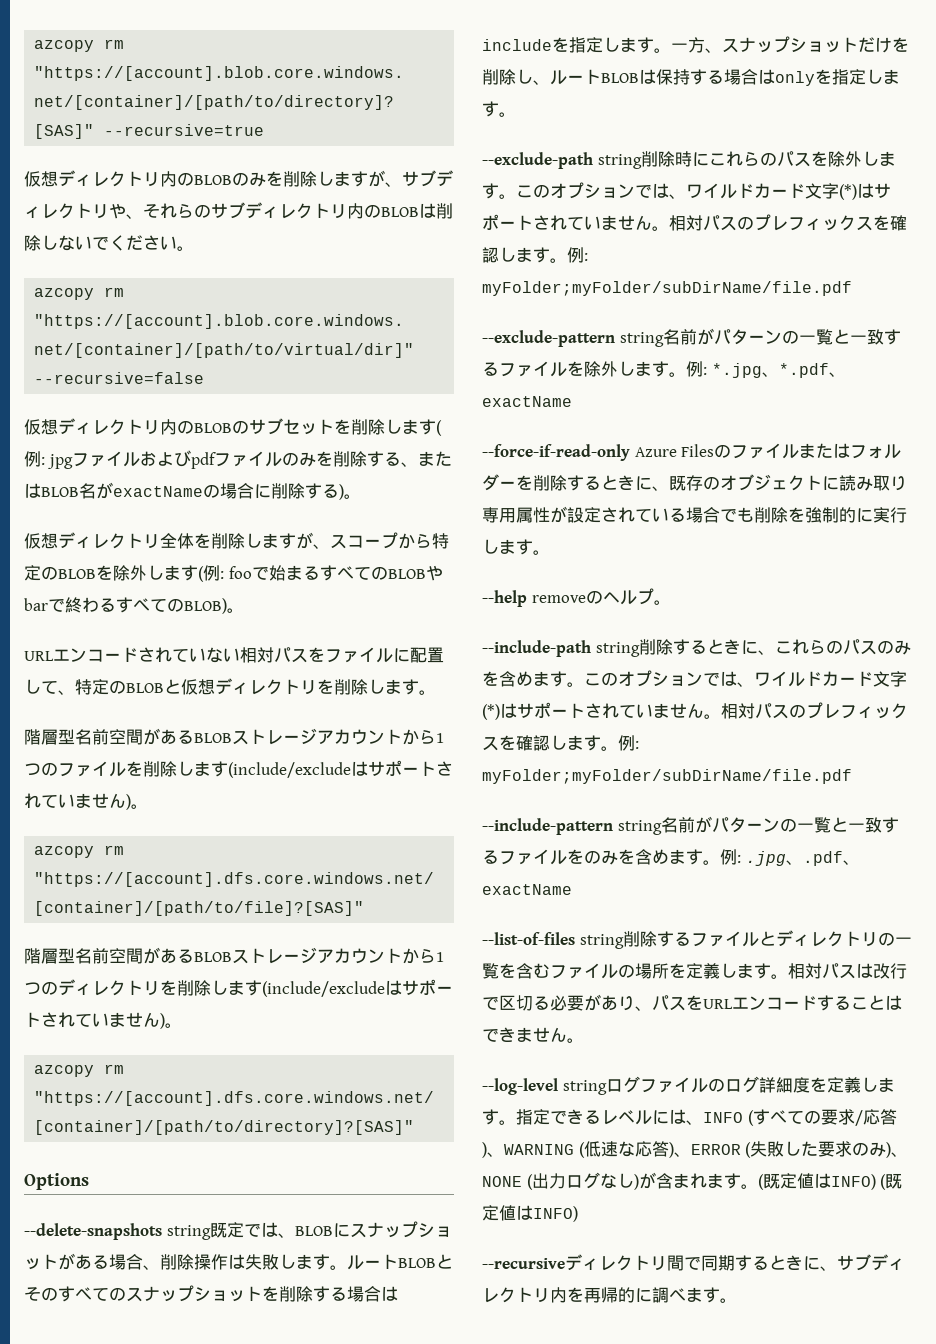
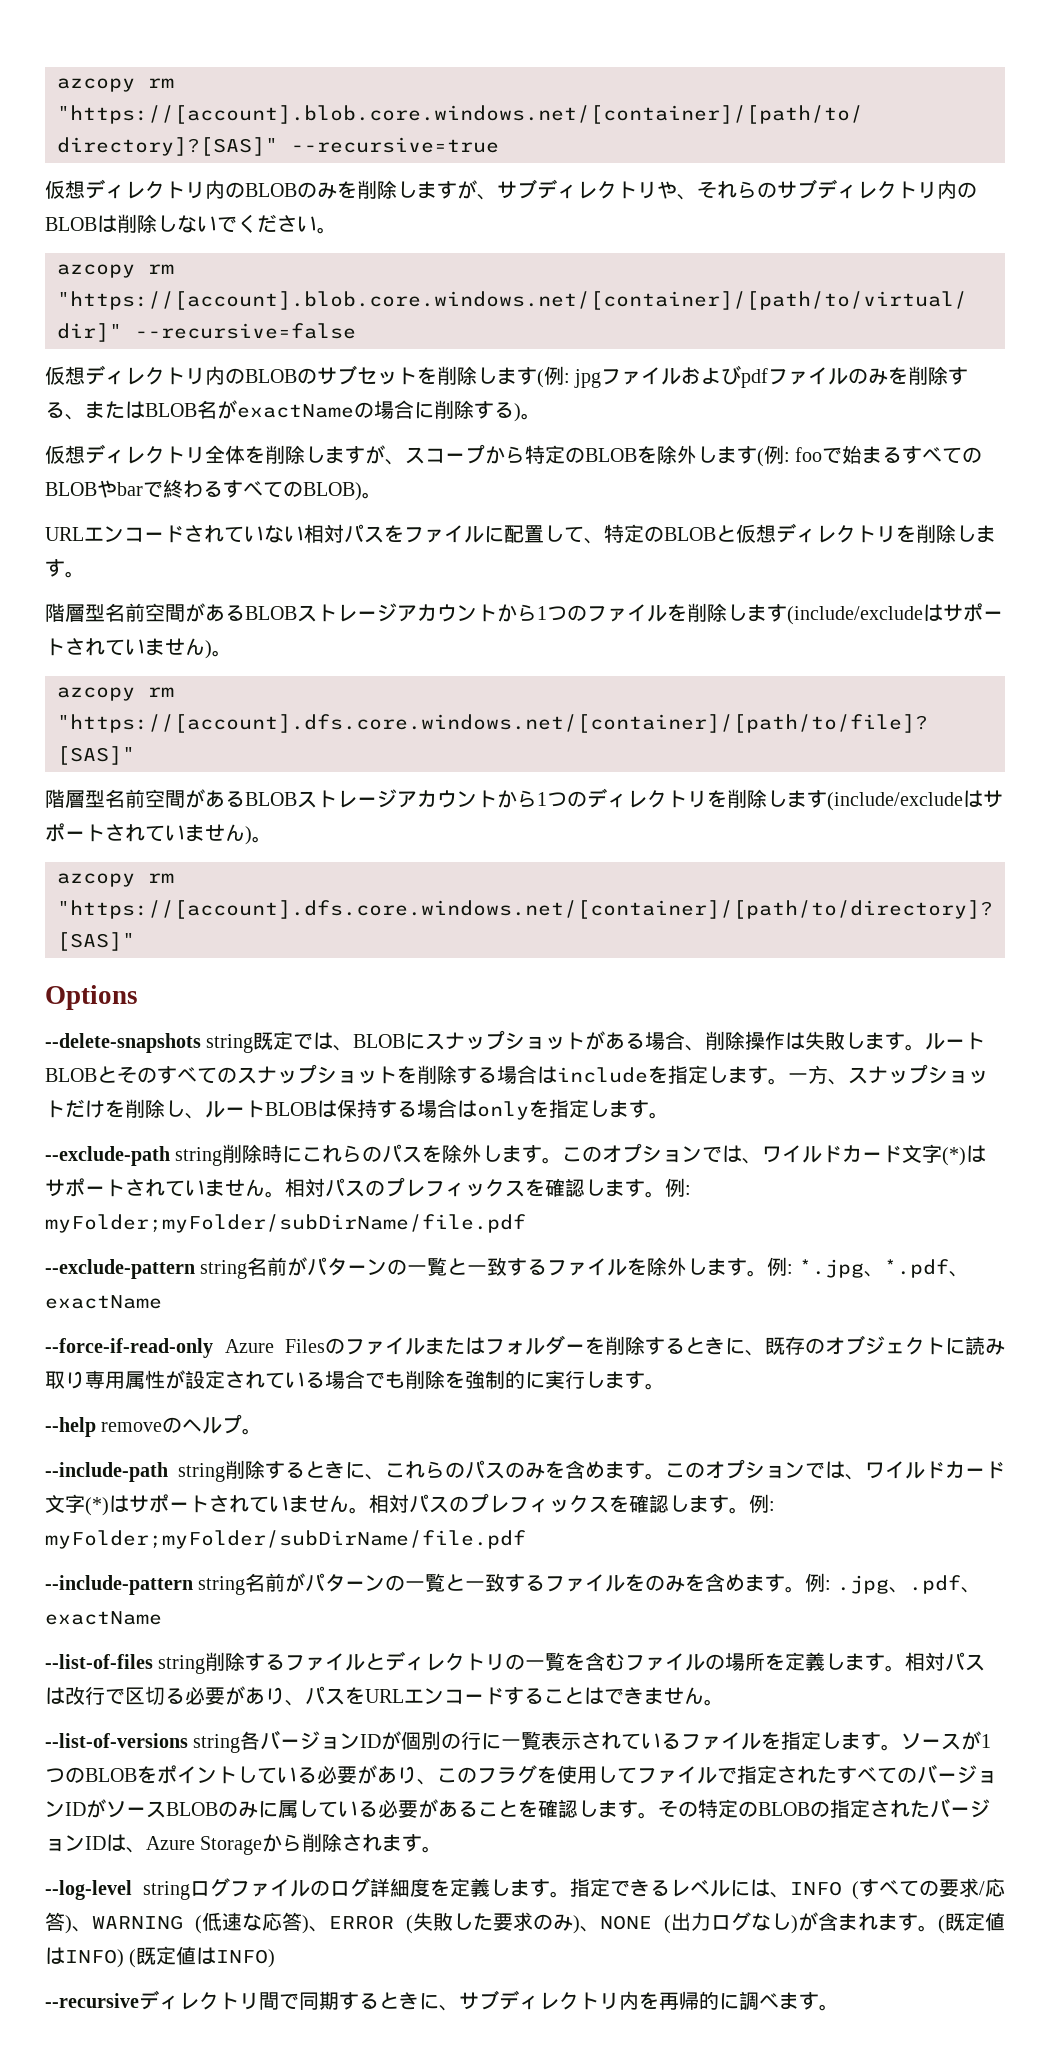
(584, 1040) none -> [45,1730,992,1753] [45,1764,997,1785] [45,1798,990,1819] [45,1833,443,1855] // --list-of-versions string各バージョンIDが個別の行に一覧表示されているファイルを指定します。ソースが1つのBLOBをポイントしている必要があり、このフラグを使用してファイルで指定されたすべてのバージョンIDがソースBLOBのみに属している必要があることを確認します。その特定のBLOBの指定されたバージョンIDは、Azure Storageから削除されます。

